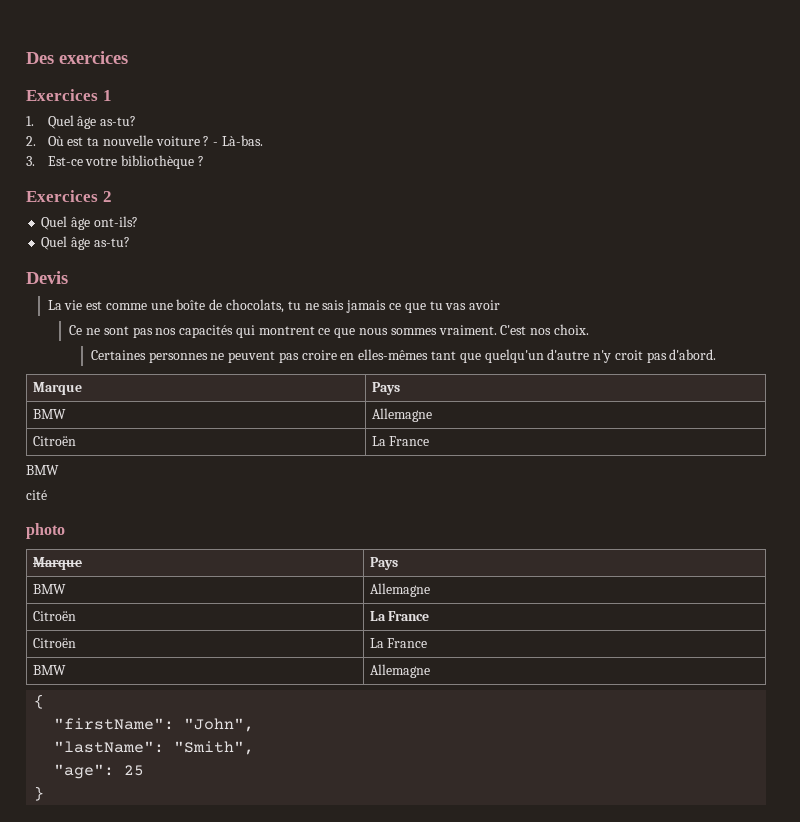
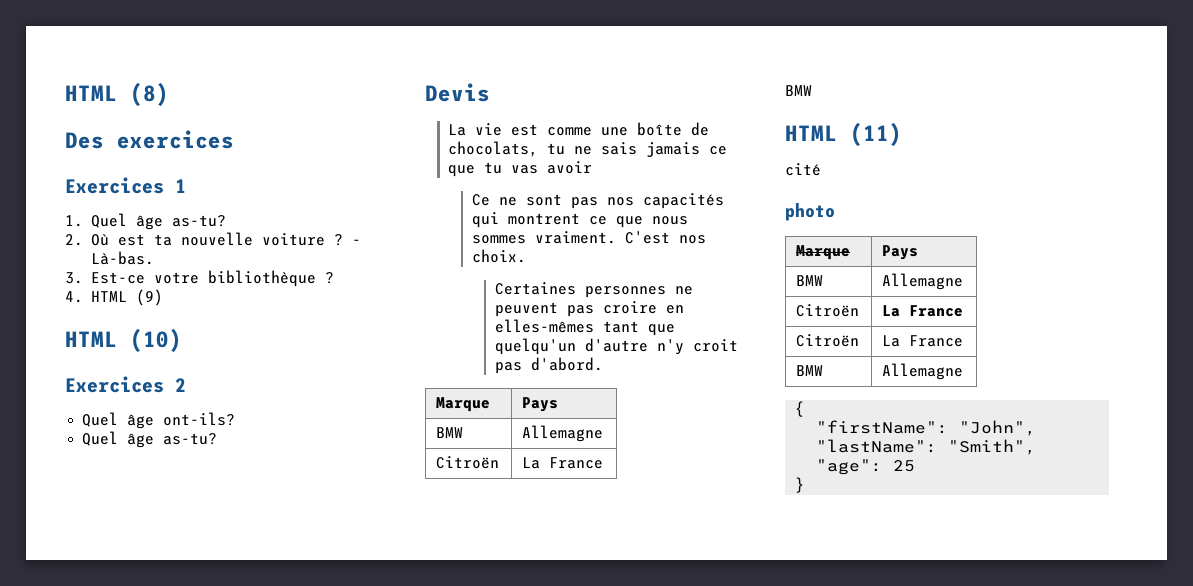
(26, 58) none -> [65,83,169,106] HTML (8) //
(204, 161) none -> [65,289,163,306] [65,329,182,352] // 4. HTML (9) // HTML (10)
(59, 470) none -> [785,123,902,146] // HTML (11)

